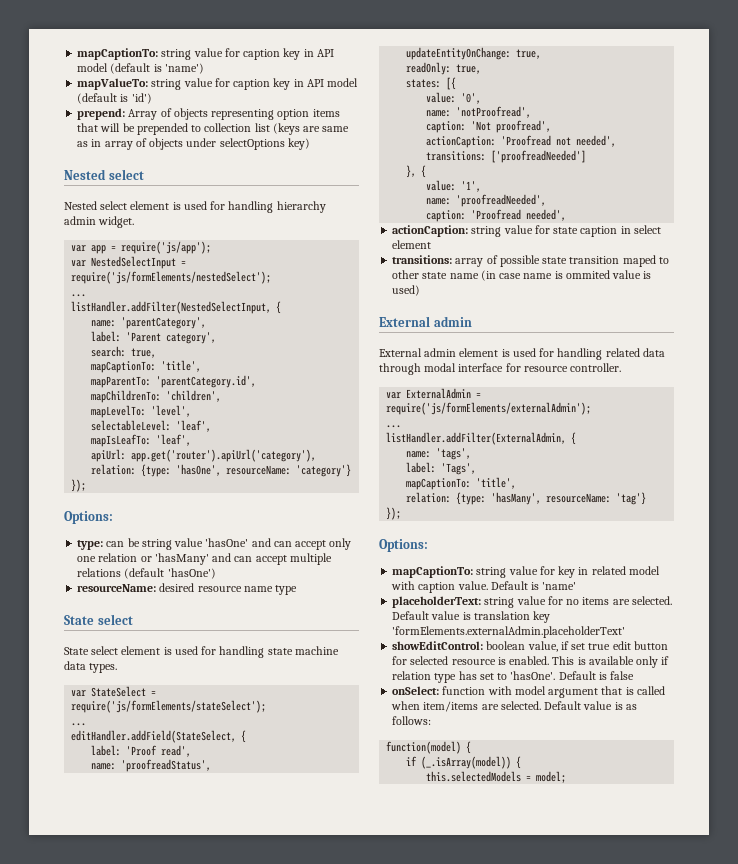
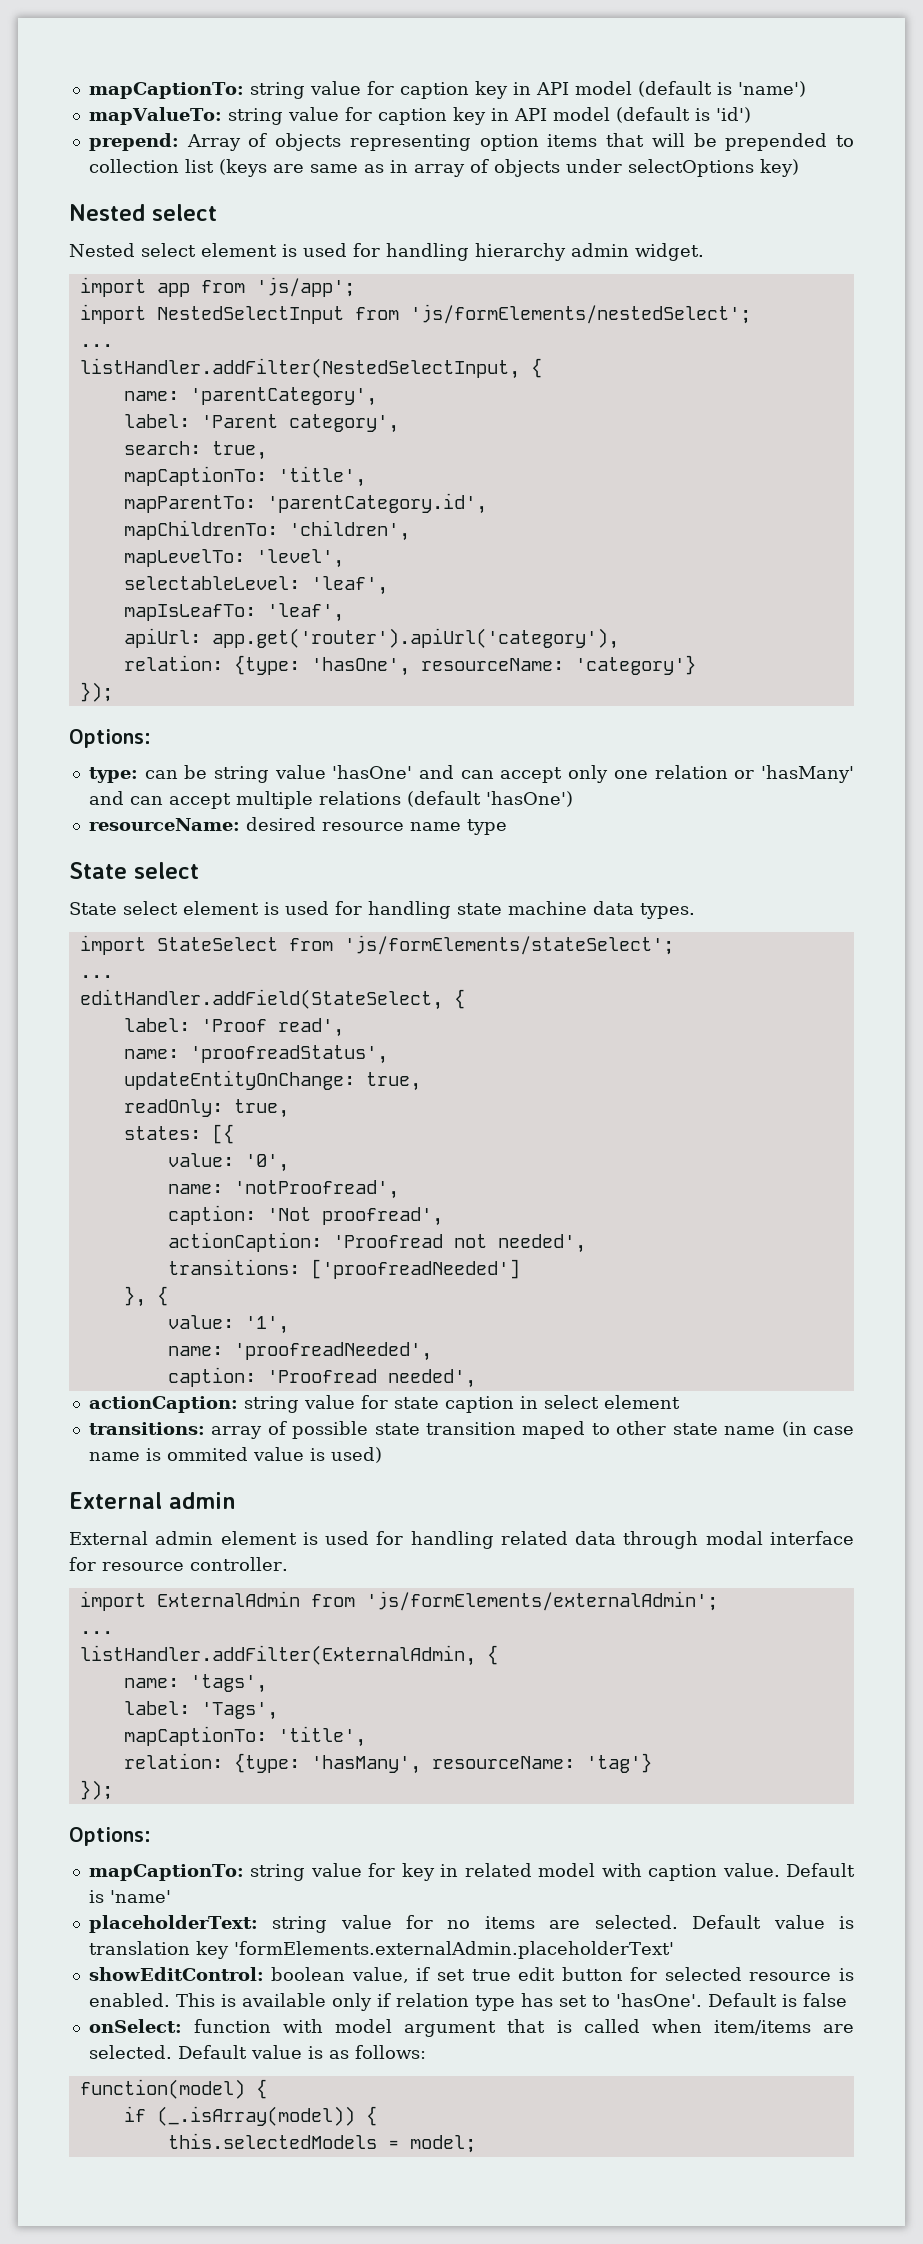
[71,241,212,254] [71,256,187,269] [71,271,272,284] var app = require('js/app'); // var NestedSelectInput = require('js/formElements/nestedSelect'); -> [79,277,355,297] [79,304,751,324] import app from 'js/app'; // import NestedSelectInput from 'js/formElements/nestedSelect';
[71,686,157,697] [71,700,267,713] var StateSelect = require('js/formElements/stateSelect'); -> [79,935,674,955] import StateSelect from 'js/formElements/stateSelect';
[386,388,482,399] [386,402,592,415] var ExternalAdmin = require('js/formElements/externalAdmin'); -> [79,1591,718,1611] import ExternalAdmin from 'js/formElements/externalAdmin';

